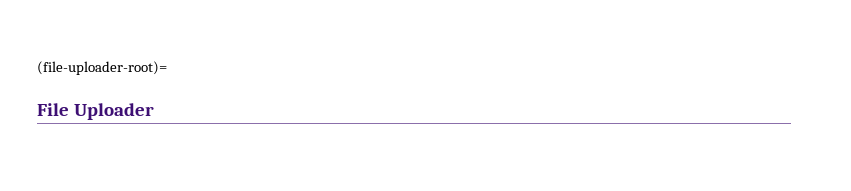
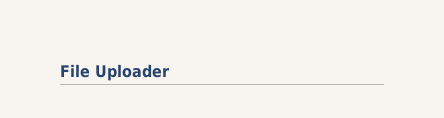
[37,61,167,75] (file-uploader-root)= // -> (60, 71) none

